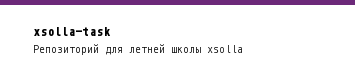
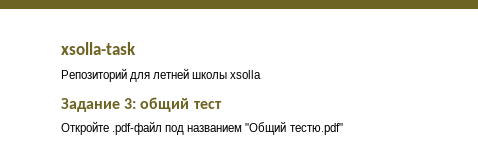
(243, 49) none -> [61,97,222,112] [61,121,343,135] // Задание 3: общий тест // Откройте .pdf-файл под названием "Общий тестю.pdf"

